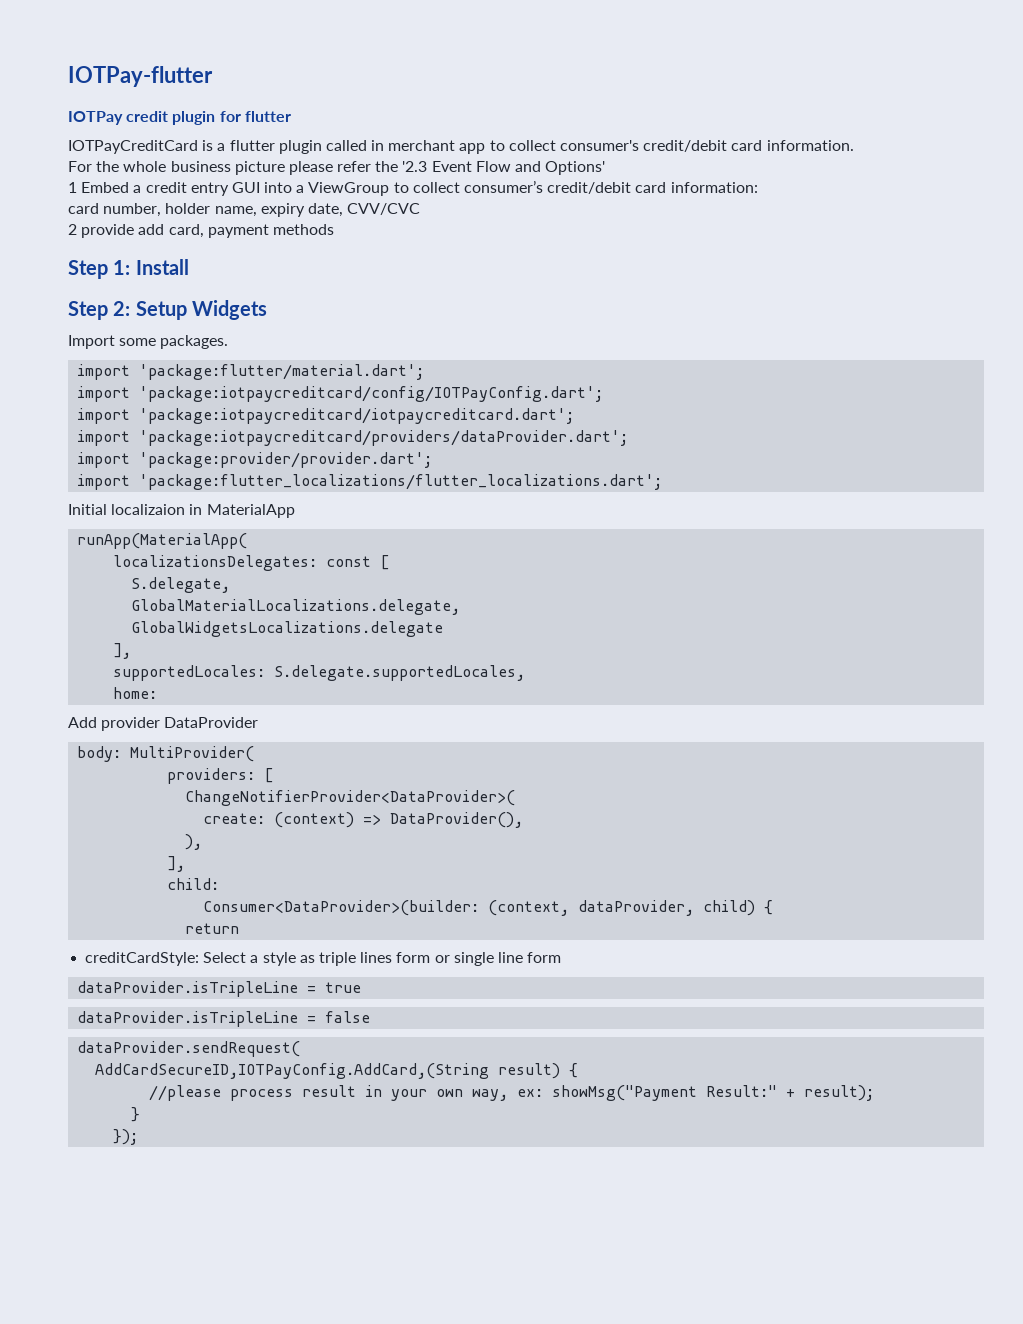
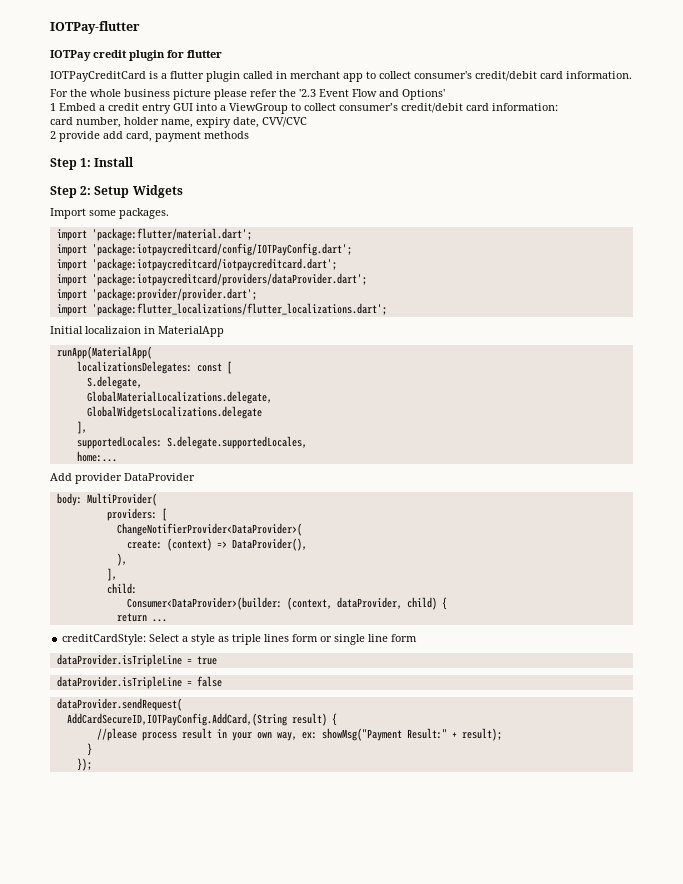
[113,687,158,699] home: -> [76,451,117,462] home:...
(240, 928) none -> [151,619,167,622] ...

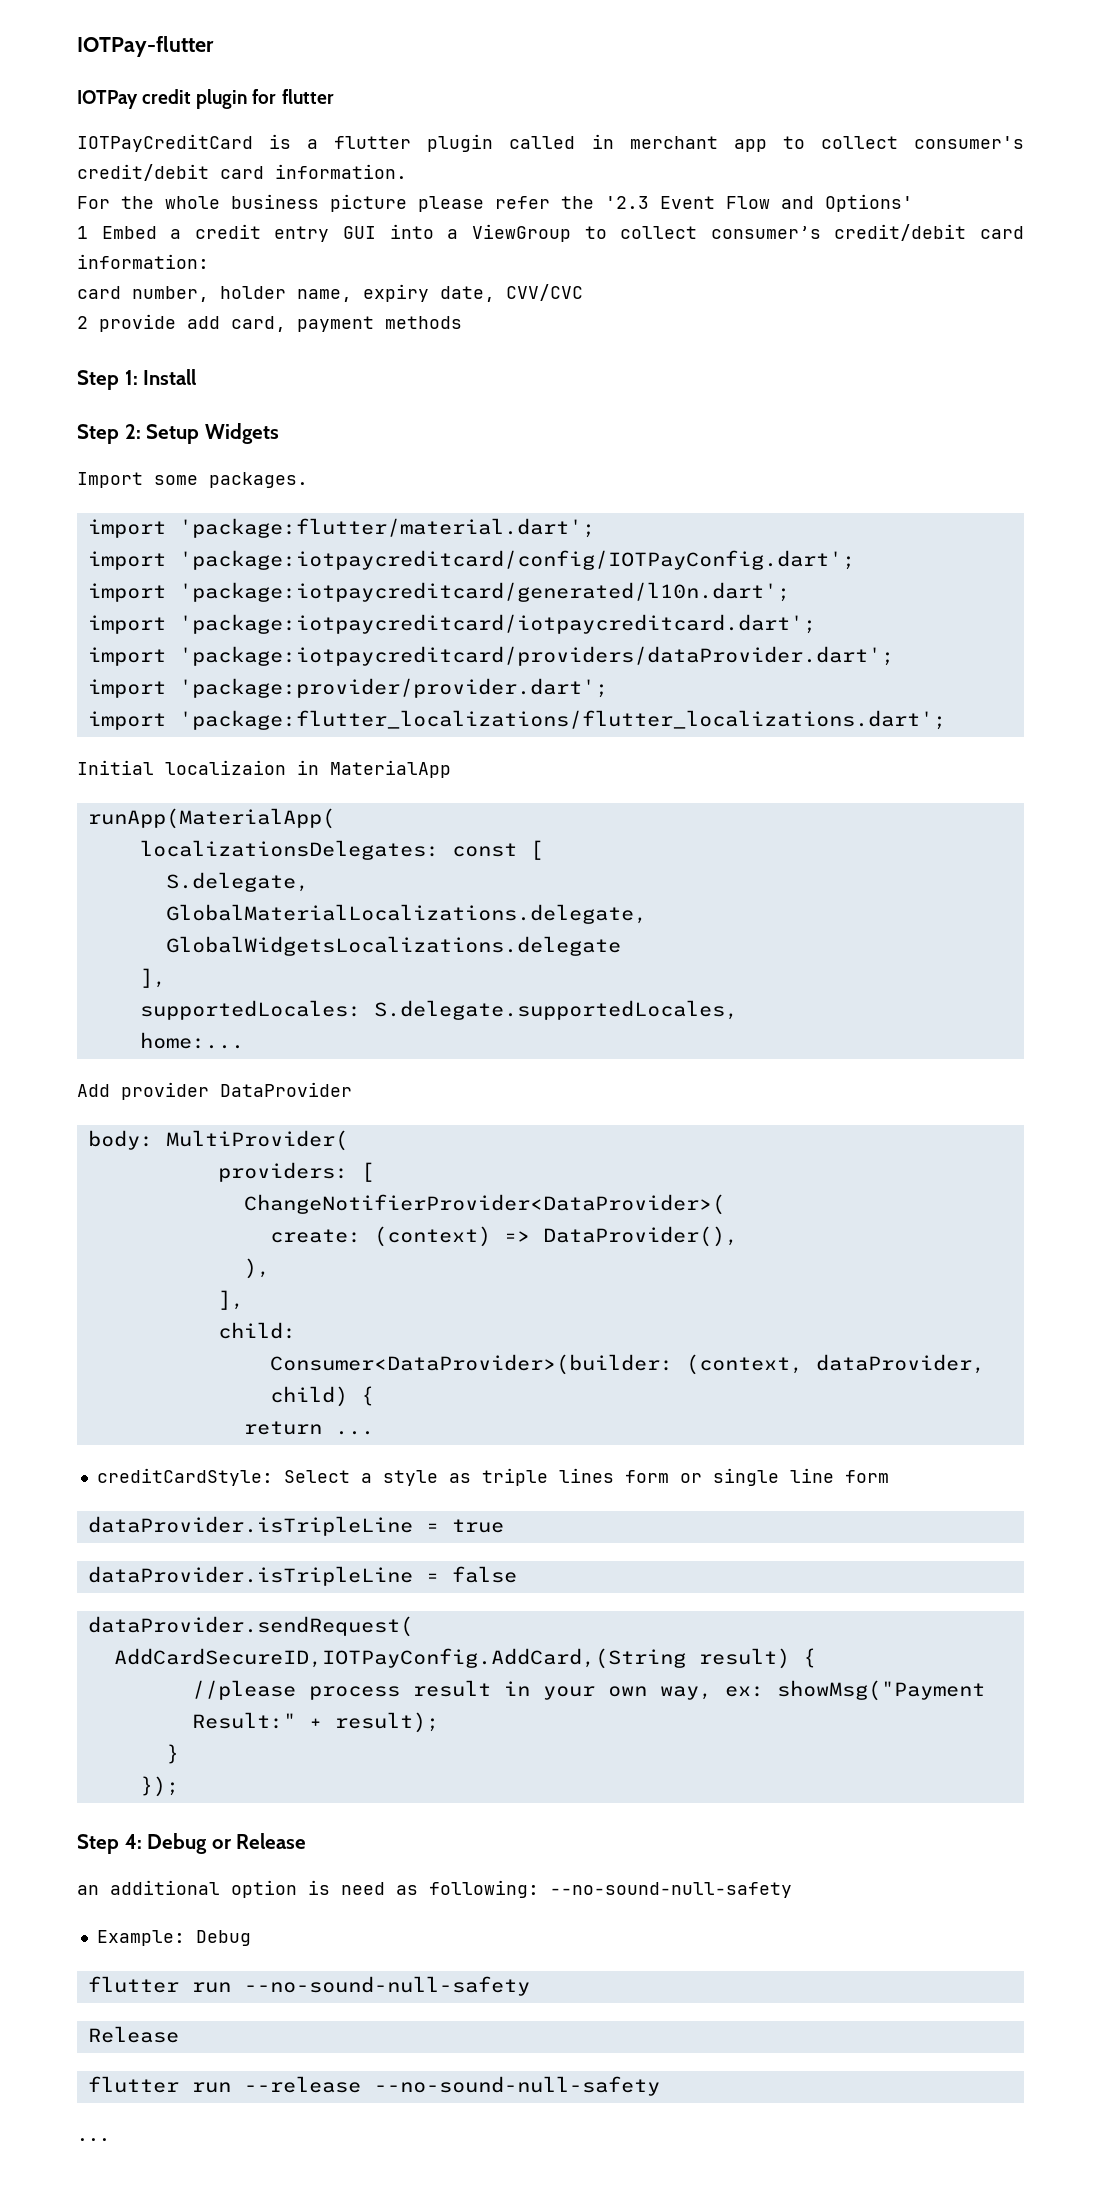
(352, 249) none -> [87,582,790,602] // import 'package:iotpaycreditcard/generated/l10n.dart';
(92, 764) none -> [77,1833,307,1854] [77,1880,792,1898] [96,1930,251,1946] [87,1976,530,1996] [87,2026,179,2043] [87,2076,660,2096] [77,2138,110,2141] // Step 4: Debug or Release // an additional option is need as following: --no-sound-null-safety // Example: Debug // flutter run --no-sound-null-safety // Release // flutter run --release --no-sound-null-safety // ...

